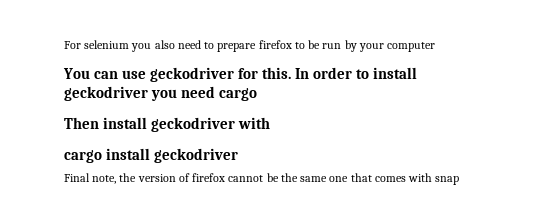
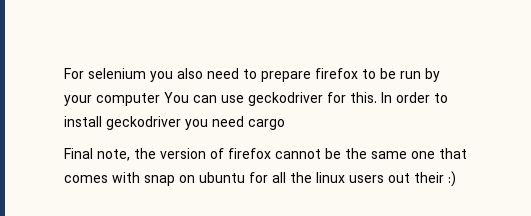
(436, 47) // -> (160, 99) none
[64,117,271,132] [64,148,239,163] // Then install geckodriver with // cargo install geckodriver -> (285, 124) none
(460, 180) none -> [179,171,456,187] on ubuntu for all the linux users out their :)

